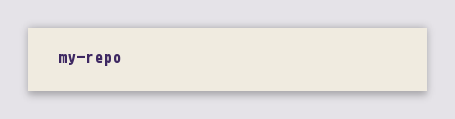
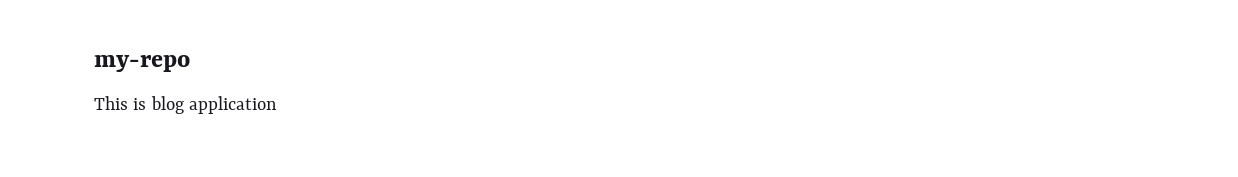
(121, 59) none -> [94,96,278,114] // This is blog application

